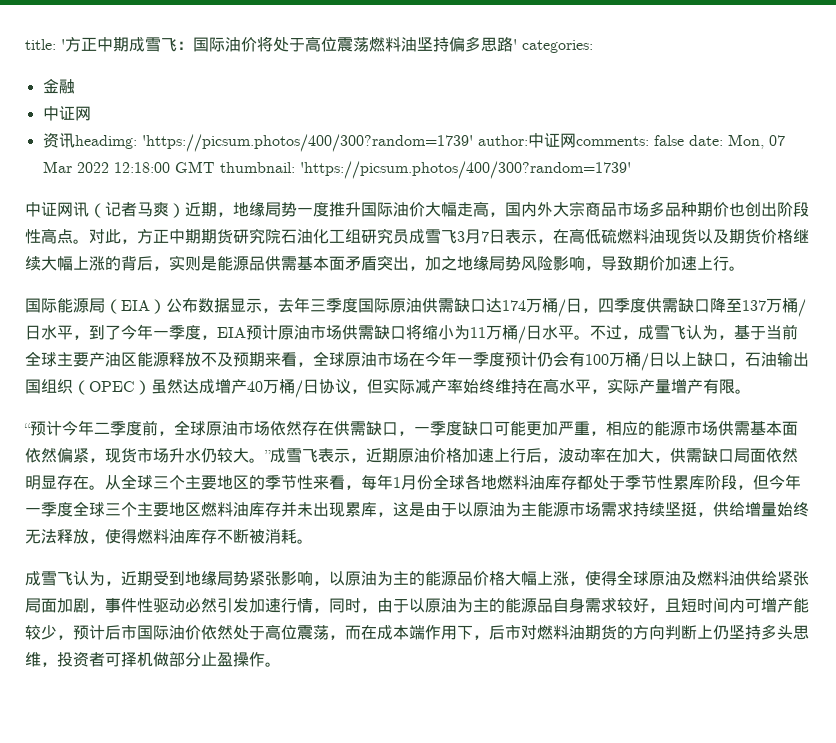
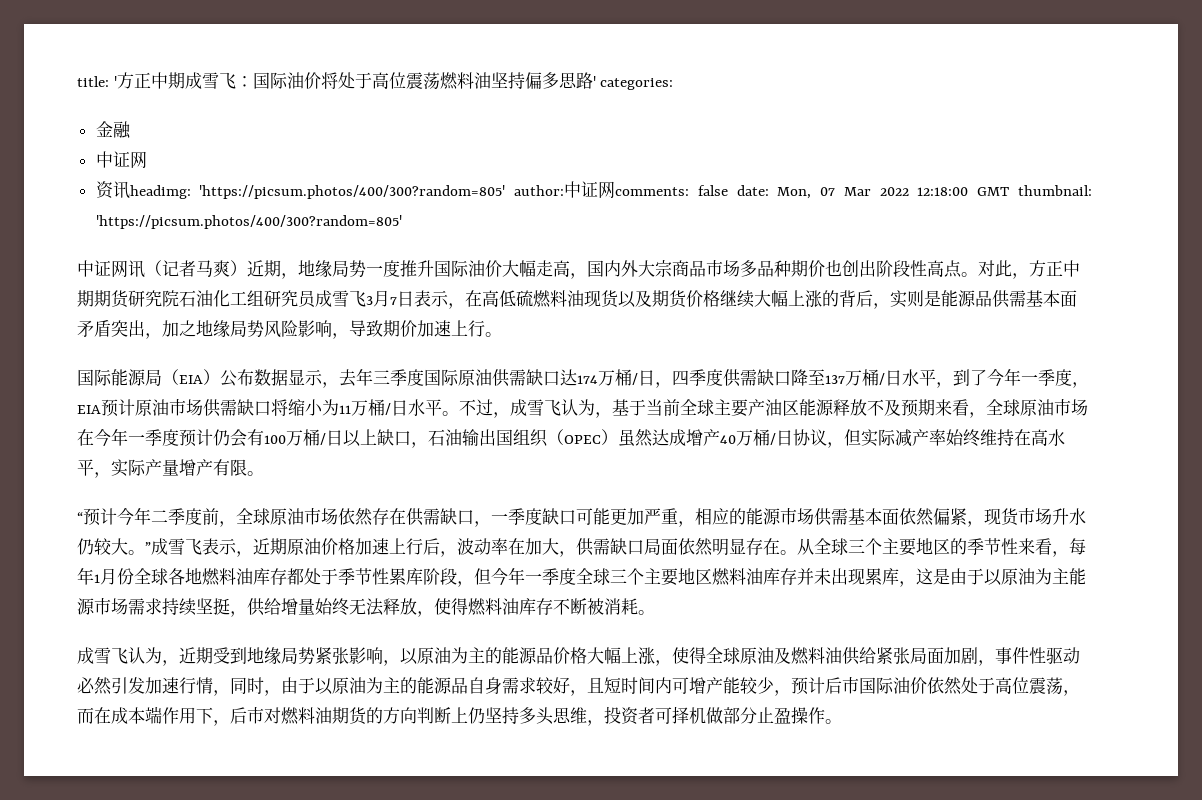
[141,134,473,152] 'https://picsum.photos/400/300?random=1739' -> [199,185,506,199] 'https://picsum.photos/400/300?random=805'
[299,161,631,179] 'https://picsum.photos/400/300?random=1739' -> [95,215,402,229] 'https://picsum.photos/400/300?random=805'

